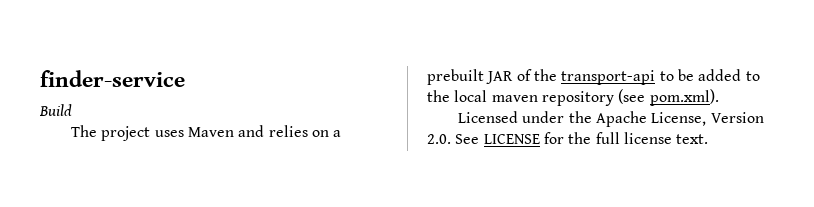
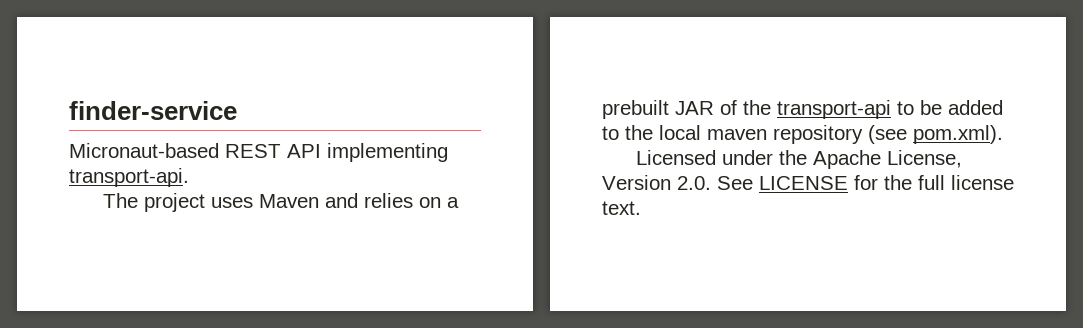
[39,104,72,116] Build -> [69,143,448,162] [69,168,189,187] Micronaut-based REST API implementing transport-api.

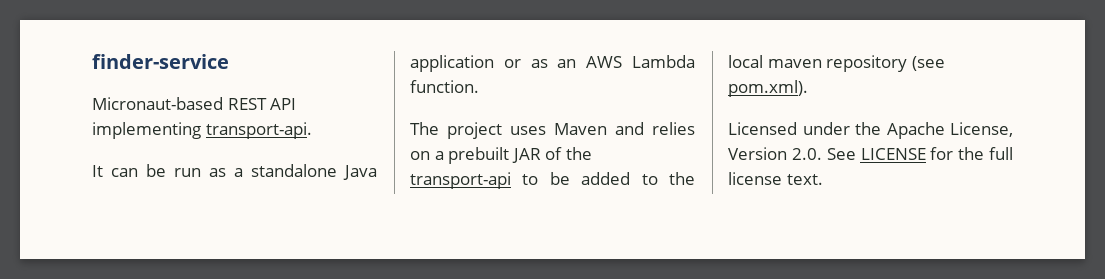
(189, 177) none -> [92,164,377,180] [410,55,695,72] [410,80,479,93] // It can be run as a standalone Java application or as an AWS Lambda function.

